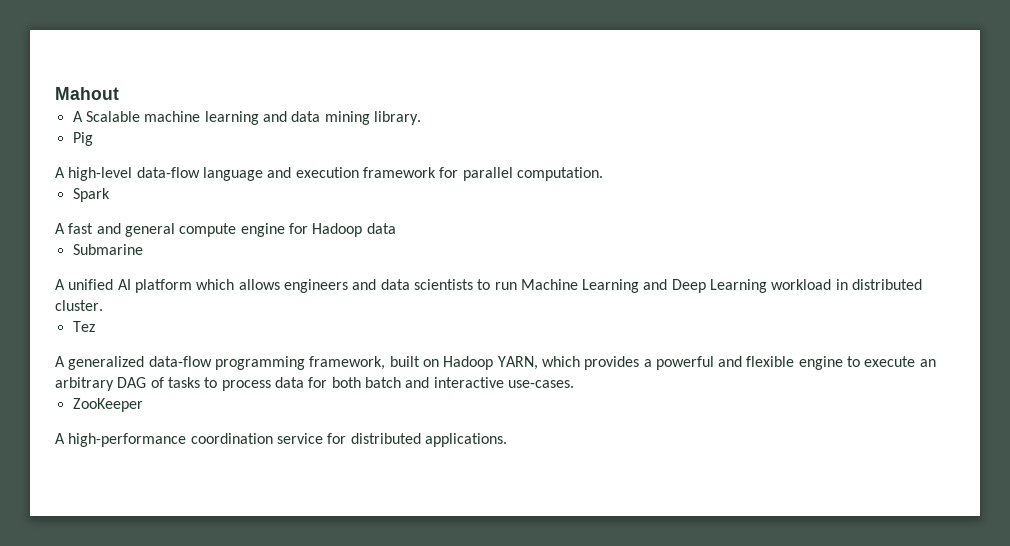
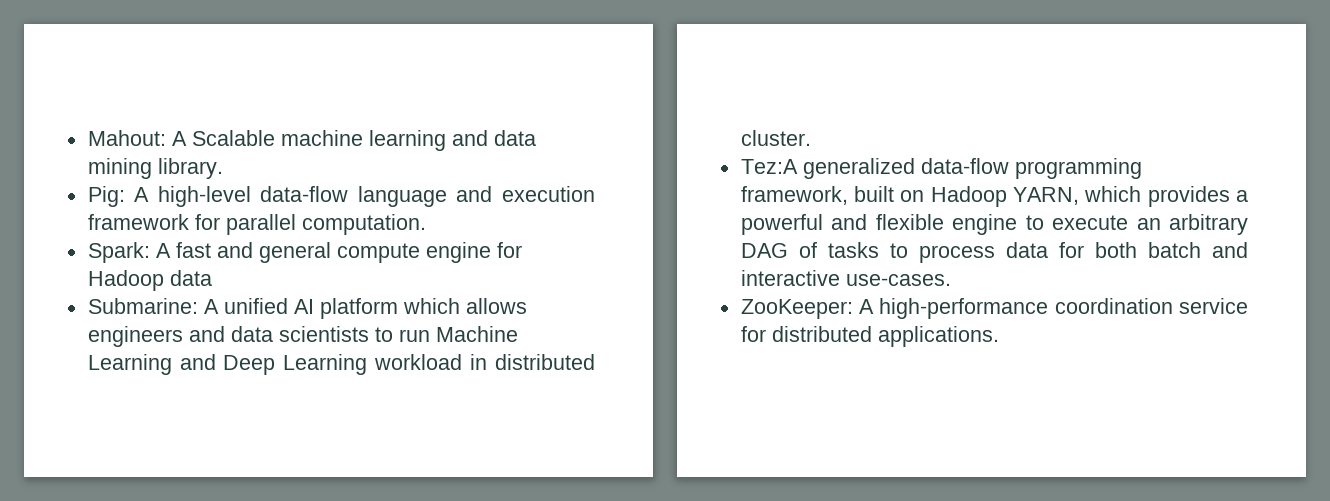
[55,87,119,100] Mahout // -> [87,130,166,146] Mahout:
[72,132,93,146] Pig // -> [87,186,125,207] Pig:
[72,188,110,202] Spark // -> [87,242,150,263] Spark:
[72,244,143,255] Submarine // -> [87,298,198,314] Submarine:
[72,321,95,332] [55,356,65,367] Tez // A -> [740,159,798,174] Tez:A
[72,398,143,412] ZooKeeper // -> [740,299,853,319] ZooKeeper:

